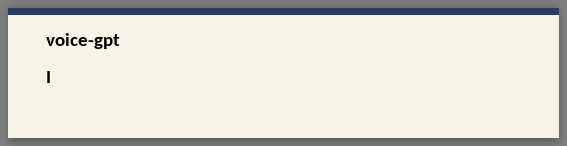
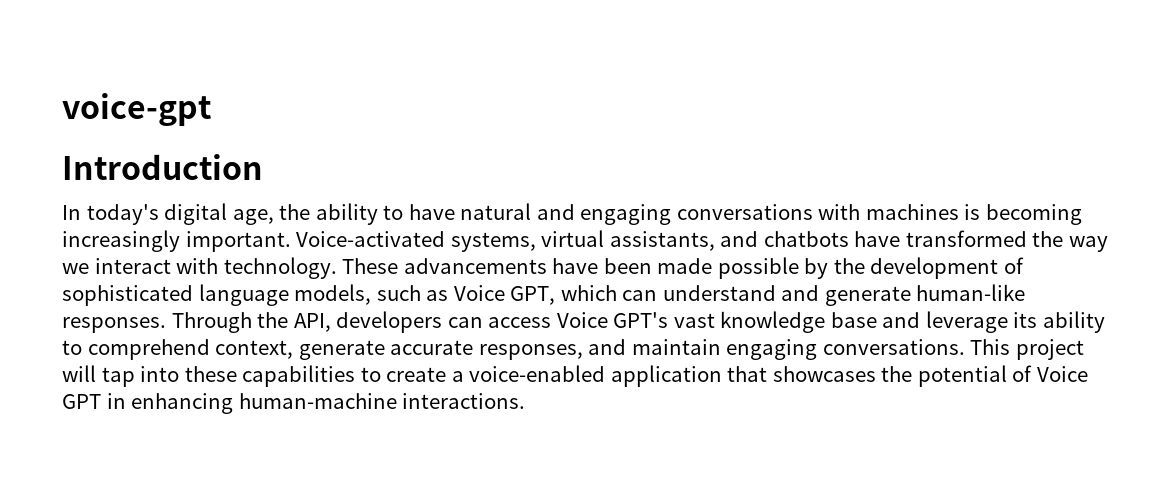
[46,71,51,83] I -> [62,154,263,180] [62,203,1083,225] [62,230,1108,252] [62,257,1024,279] [62,284,1026,306] [62,311,1106,333] [62,339,1084,360] [62,365,1089,387] [62,393,526,414] Introduction // In today's digital age, the ability to have natural and engaging conversations with machines is becoming increasingly important. Voice-activated systems, virtual assistants, and chatbots have transformed the way we interact with technology. These advancements have been made possible by the development of sophisticated language models, such as Voice GPT, which can understand and generate human-like responses. Through the API, developers can access Voice GPT's vast knowledge base and leverage its ability to comprehend context, generate accurate responses, and maintain engaging conversations. This project will tap into these capabilities to create a voice-enabled application that showcases the potential of Voice GPT in enhancing human-machine interactions.

